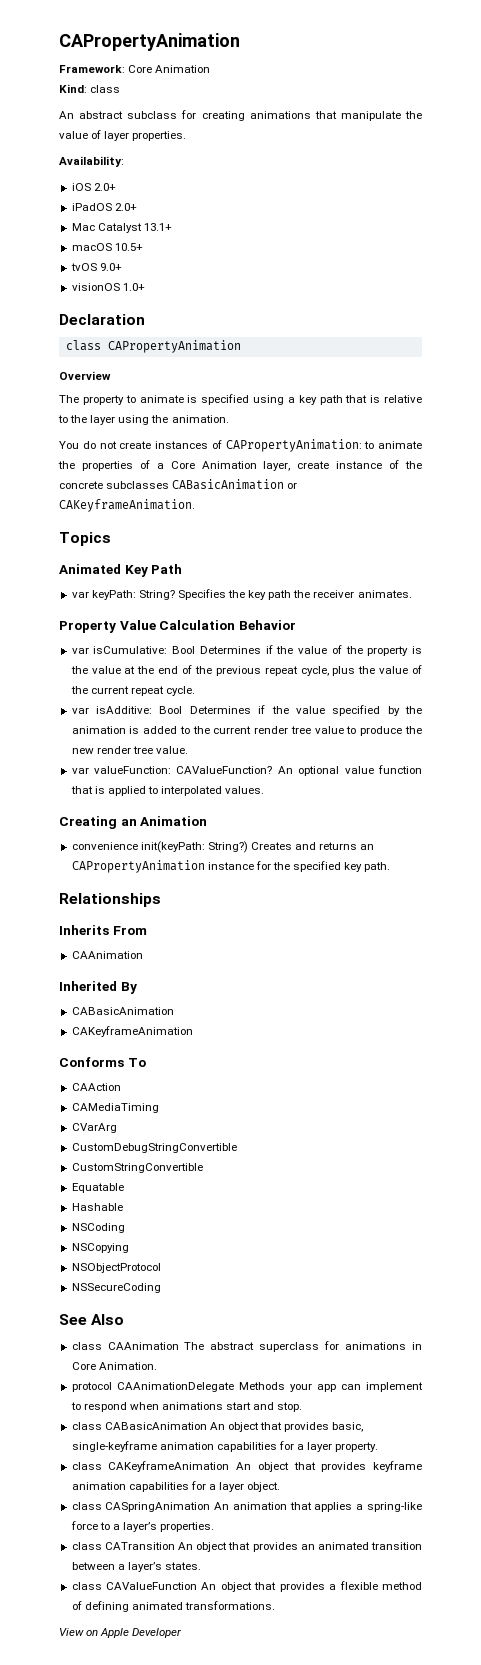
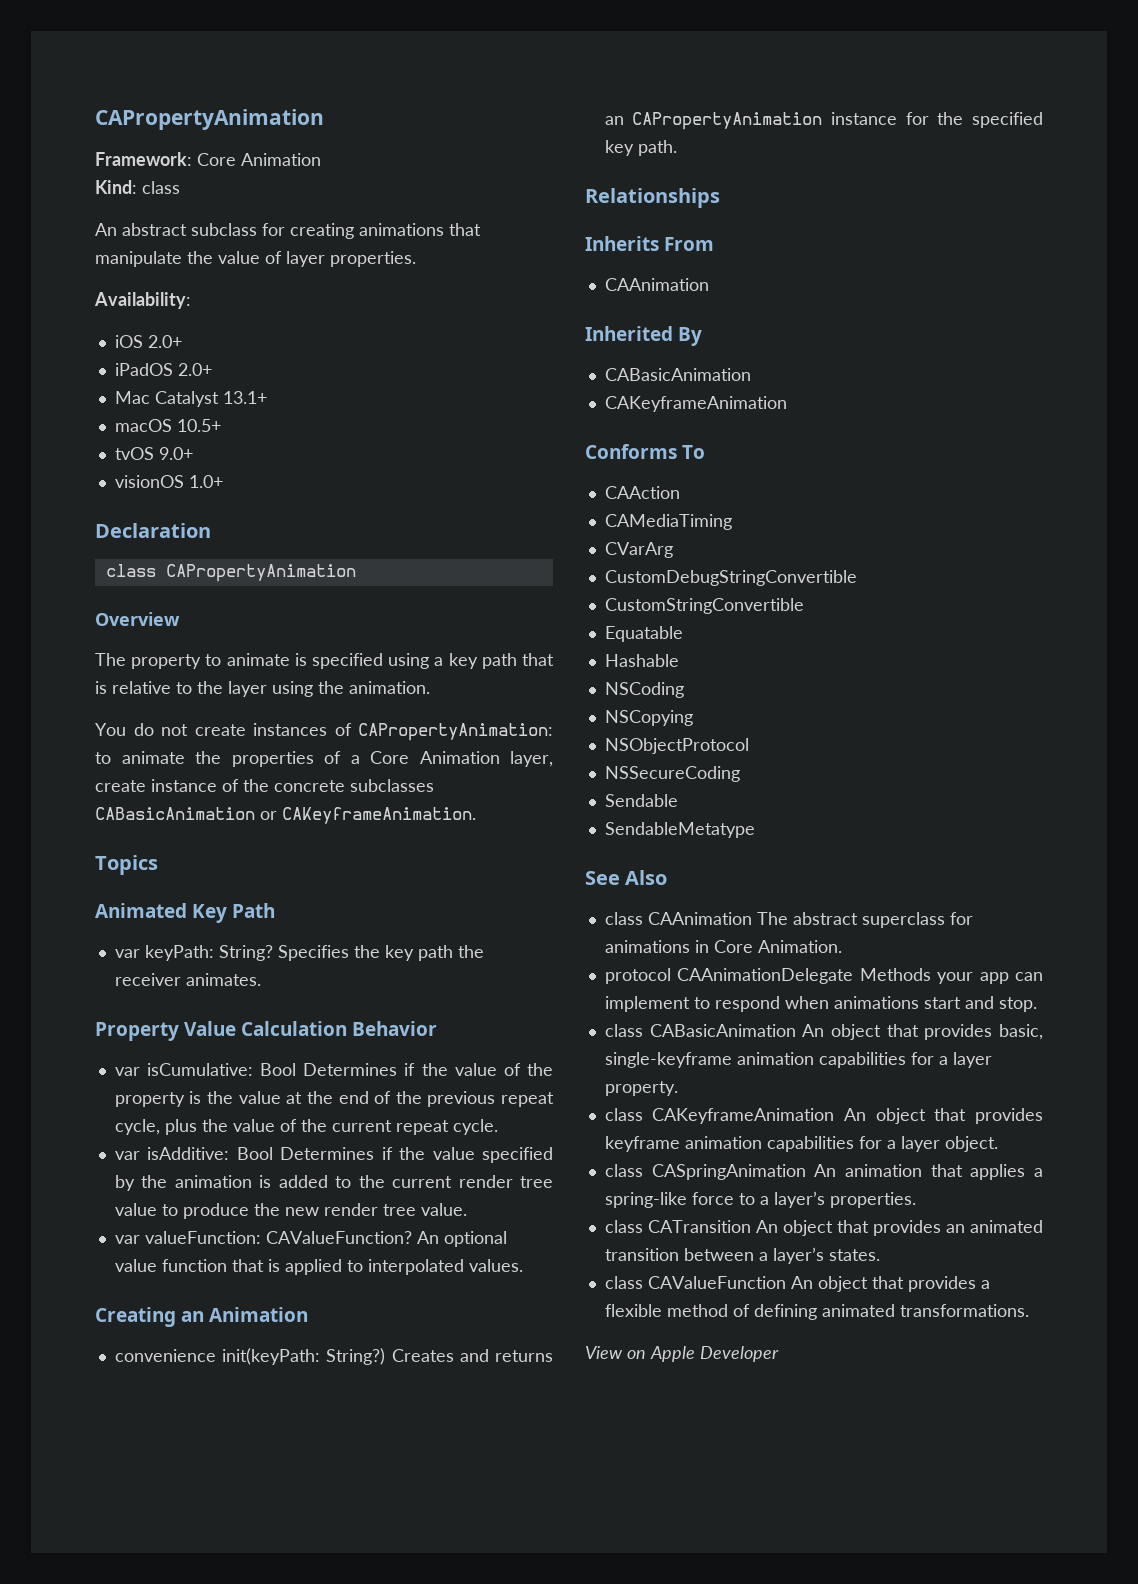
(161, 1288) none -> [604,794,678,807] [604,822,755,838] // Sendable // SendableMetatype

